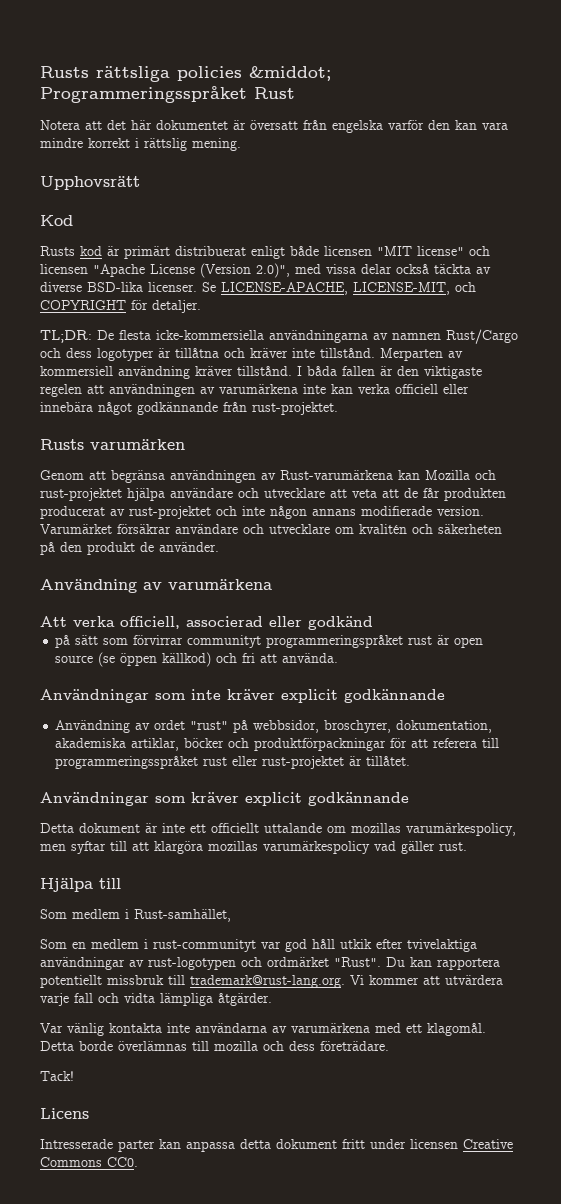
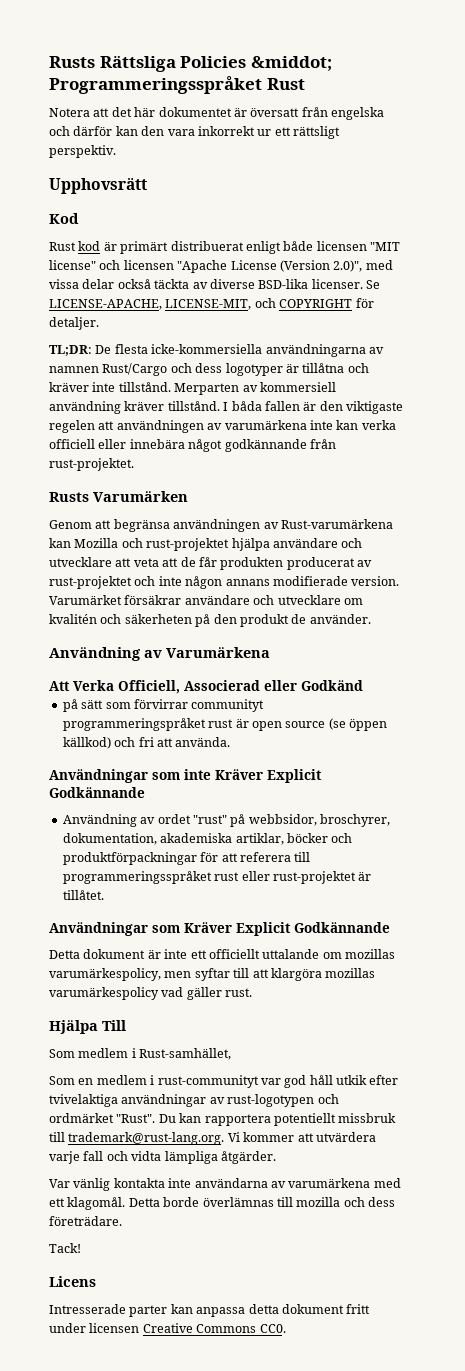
[40,66,242,82] Rusts rättsliga policies -> [49,55,247,72] Rusts Rättsliga Policies
[388,120,508,130] [40,138,241,151] varför den kan vara mindre korrekt i rättslig mening. -> [49,126,340,139] [49,145,116,158] och därför kan den vara inkorrekt ur ett rättsligt perspektiv.
[40,246,75,256] Rusts -> [49,242,76,251] Rust
[90,439,185,450] varumärken -> [93,491,188,502] Varumärken
[168,579,272,590] varumärkena -> [166,647,270,658] Varumärkena
[73,616,373,630] verka officiell, associerad eller godkänd -> [73,680,363,694] Verka Officiell, Associerad eller Godkänd
[227,689,445,703] kräver explicit godkännande -> [215,769,322,783] [49,787,145,798] Kräver Explicit Godkännande
[191,792,409,806] kräver explicit godkännande -> [184,922,390,936] Kräver Explicit Godkännande
[99,878,121,889] till -> [102,1020,126,1031] Till

